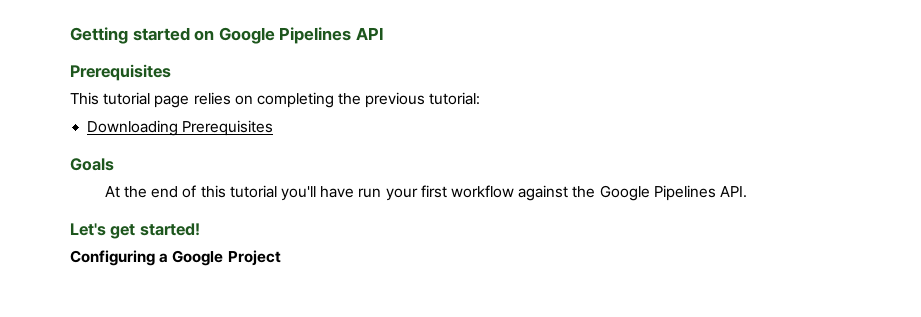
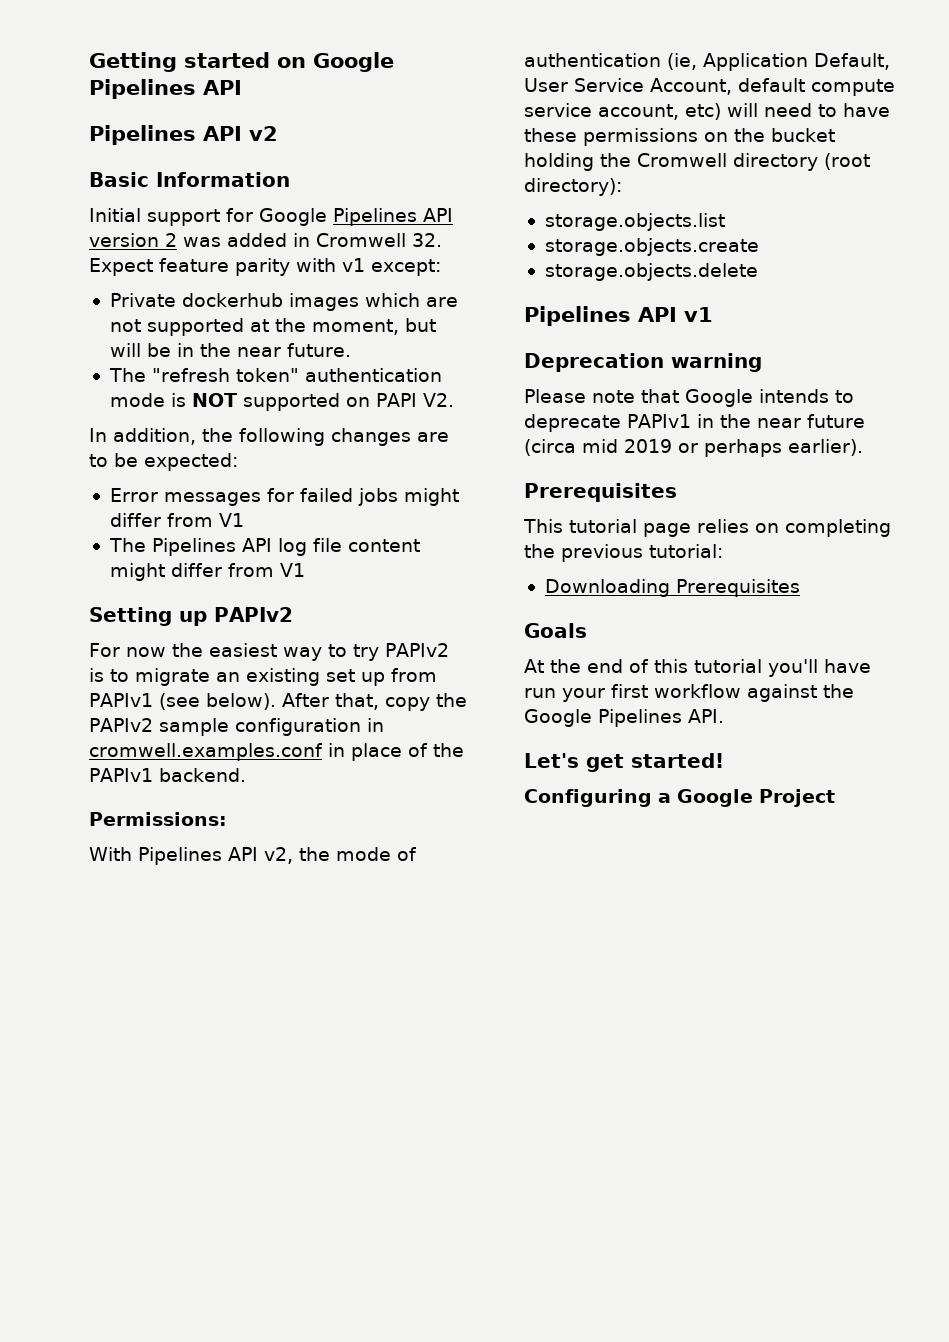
(384, 33) none -> [89,125,278,145] [89,172,290,187] [89,208,453,226] [89,233,442,247] [89,258,441,276] [109,293,458,311] [109,318,436,336] [109,343,351,357] [108,368,442,382] [109,393,454,411] [89,428,449,446] [89,453,238,471] [109,488,459,506] [109,513,244,527] [108,538,420,556] [109,563,305,581] [89,607,293,626] [89,643,449,661] [89,668,437,686] [89,693,467,711] [89,718,384,736] [89,743,464,761] [89,768,246,782] [89,812,227,826] [89,847,417,865] [524,53,890,71] [524,78,895,96] [524,103,890,120] [524,128,835,146] [524,153,870,171] [524,178,622,196] [544,213,725,231] [544,238,759,256] [544,263,758,281] [524,306,713,326] [524,353,762,372] [524,389,854,407] [524,414,865,432] [524,439,863,457] // Pipelines API v2 // Basic Information // Initial support for Google Pipelines API version 2 was added in Cromwell 32. Expect feature parity with v1 except: // Private dockerhub images which are not supported at the moment, but will be in the near future. // The "refresh token" authentication mode is NOT supported on PAPI V2. // In addition, the following changes are to be expected: // Error messages for failed jobs might differ from V1 // The Pipelines API log file content might differ from V1 // Setting up PAPIv2 // For now the easiest way to try PAPIv2 is to migrate an existing set up from PAPIv1 (see below). After that, copy the PAPIv2 sample configuration in cromwell.examples.conf in place of the PAPIv1 backend. // Permissions: // With Pipelines API v2, the mode of authentication (ie, Application Default, User Service Account, default compute service account, etc) will need to have these permissions on the bucket holding the Cromwell directory (root directory): // storage.objects.list // storage.objects.create // storage.objects.delete // Pipelines API v1 // Deprecation warning // Please note that Google intends to deprecate PAPIv1 in the near future (circa mid 2019 or perhaps earlier).

